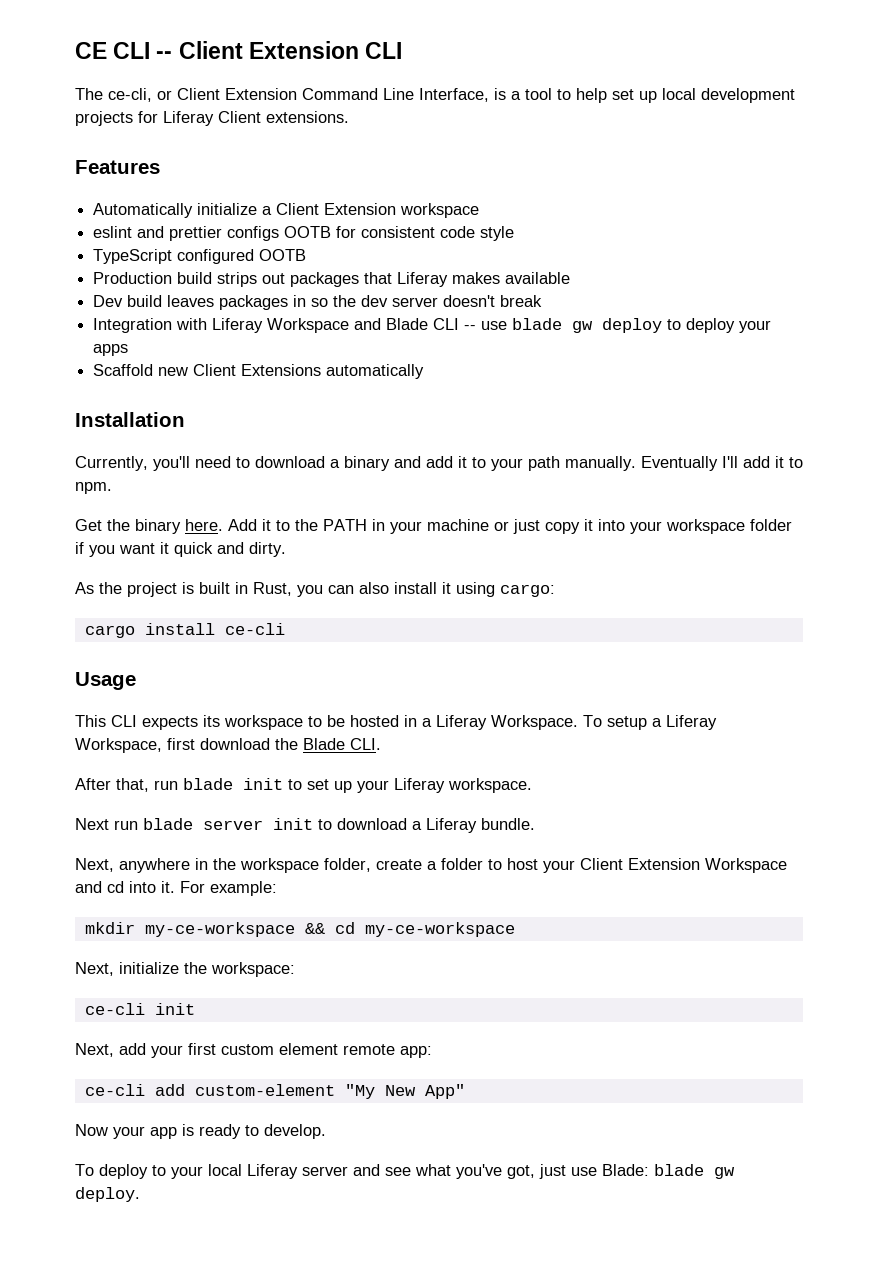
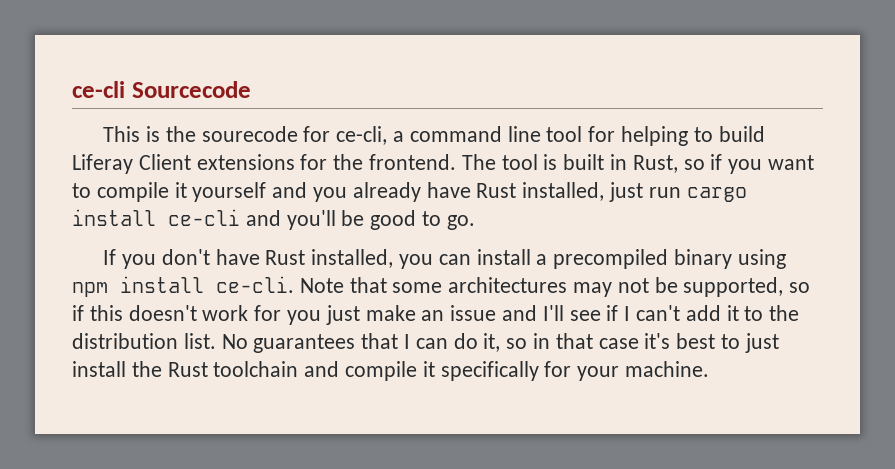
[75,41,403,59] [75,88,795,103] [75,111,349,126] [75,160,160,174] [93,203,480,218] [93,226,515,241] [93,249,307,264] [93,272,571,287] [93,295,543,310] [93,318,772,333] [93,344,129,356] [93,364,425,379] [75,412,185,427] [75,456,803,471] [75,482,112,494] [75,519,792,534] [75,542,286,557] [75,582,555,597] [84,623,285,638] [75,672,136,690] [75,715,717,730] [75,738,381,753] [75,778,532,793] [75,818,535,833] [75,858,787,873] [75,881,277,896] [84,922,515,937] [75,962,295,977] [84,1003,195,1015] [75,1043,432,1058] [84,1084,465,1099] [75,1124,326,1139] [75,1164,735,1179] [75,1187,140,1202] CE CLI -- Client Extension CLI // The ce-cli, or Client Extension Command Line Interface, is a tool to help set up local development projects for Liferay Client extensions. // Features // Automatically initialize a Client Extension workspace // eslint and prettier configs OOTB for consistent code style // TypeScript configured OOTB // Production build strips out packages that Liferay makes available // Dev build leaves packages in so the dev server doesn't break // Integration with Liferay Workspace and Blade CLI -- use blade gw deploy to deploy your apps // Scaffold new Client Extensions automatically // Installation // Currently, you'll need to download a binary and add it to your path manually. Eventually I'll add it to npm. // Get the binary here. Add it to the PATH in your machine or just copy it into your workspace folder if you want it quick and dirty. // As the project is built in Rust, you can also install it using cargo: // cargo install ce-cli // Usage // This CLI expects its workspace to be hosted in a Liferay Workspace. To setup a Liferay Workspace, first download the Blade CLI. // After that, run blade init to set up your Liferay workspace. // Next run blade server init to download a Liferay bundle. // Next, anywhere in the workspace folder, create a folder to host your Client Extension Workspace and cd into it. For example: // mkdir my-ce-workspace && cd my-ce-workspace // Next, initialize the workspace: // ce-cli init // Next, add your first custom element remote app: // ce-cli add custom-element "My New App" // Now your app is ready to develop. // To deploy to your local Liferay server and see what you've got, just use Blade: blade gw deploy. -> [72,81,251,98] [103,126,765,146] [72,154,815,174] [72,182,747,202] [72,209,475,230] [103,249,786,269] [72,276,811,297] [72,305,800,325] [72,333,779,353] [72,361,710,381] ce-cli Sourcecode // This is the sourecode for ce-cli, a command line tool for helping to build Liferay Client extensions for the frontend. The tool is built in Rust, so if you want to compile it yourself and you already have Rust installed, just run cargo install ce-cli and you'll be good to go. // If you don't have Rust installed, you can install a precompiled binary using npm install ce-cli. Note that some architectures may not be supported, so if this doesn't work for you just make an issue and I'll see if I can't add it to the distribution list. No guarantees that I can do it, so in that case it's best to just install the Rust toolchain and compile it specifically for your machine.

